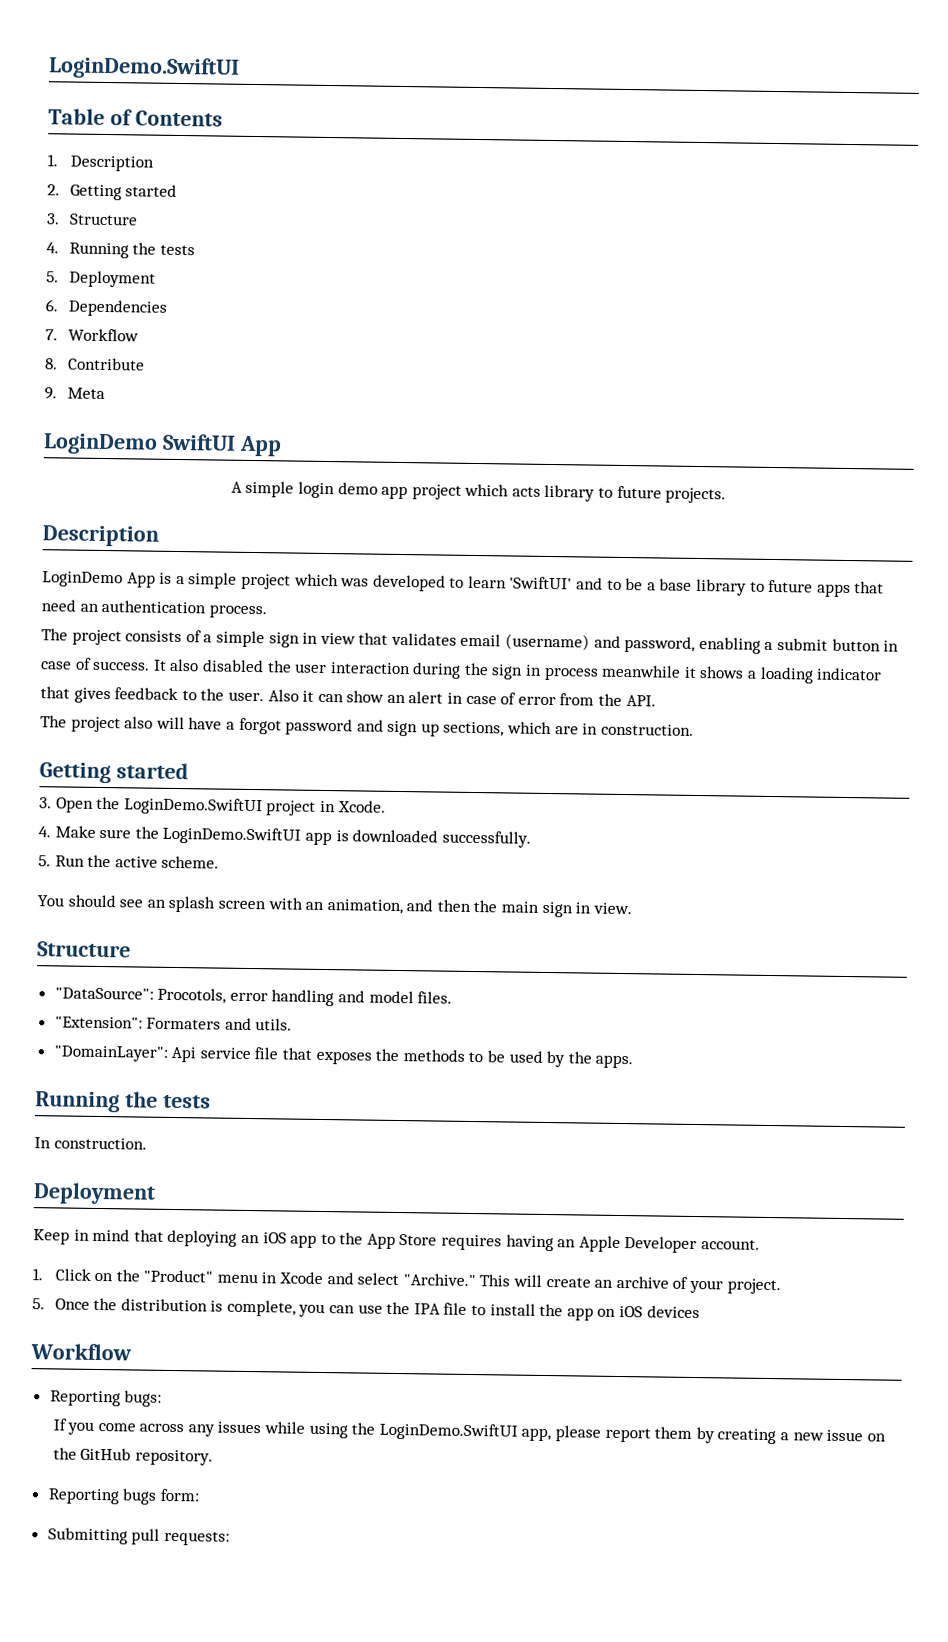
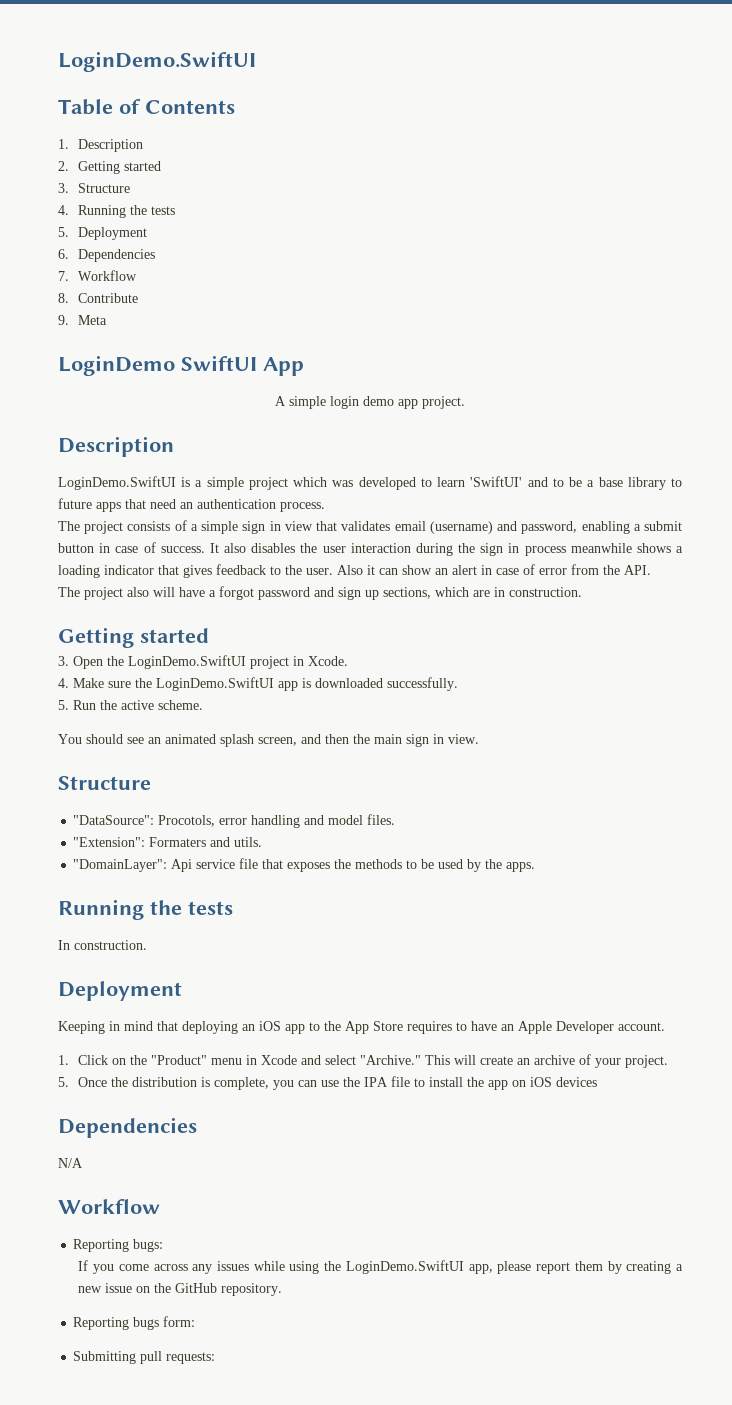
[411,483,727,504] [42,525,159,547] [42,571,156,588] project which acts library to future projects. // Description // LoginDemo App -> [422,396,465,409] [58,436,174,457] [58,476,176,490] project. // Description // LoginDemo.SwiftUI
[201,659,264,673] disabled -> [251,543,296,553] disables
[683,666,697,678] it -> (632, 548) none
[168,895,403,915] splash screen with an animation, -> [165,734,297,747] animated splash screen,
[33,1229,70,1245] Keep -> [58,1021,105,1034] Keeping
[505,1234,554,1252] having -> [456,1021,497,1031] to have
(700, 1312) none -> [58,1117,197,1138] [58,1158,83,1168] // Dependencies // N/A

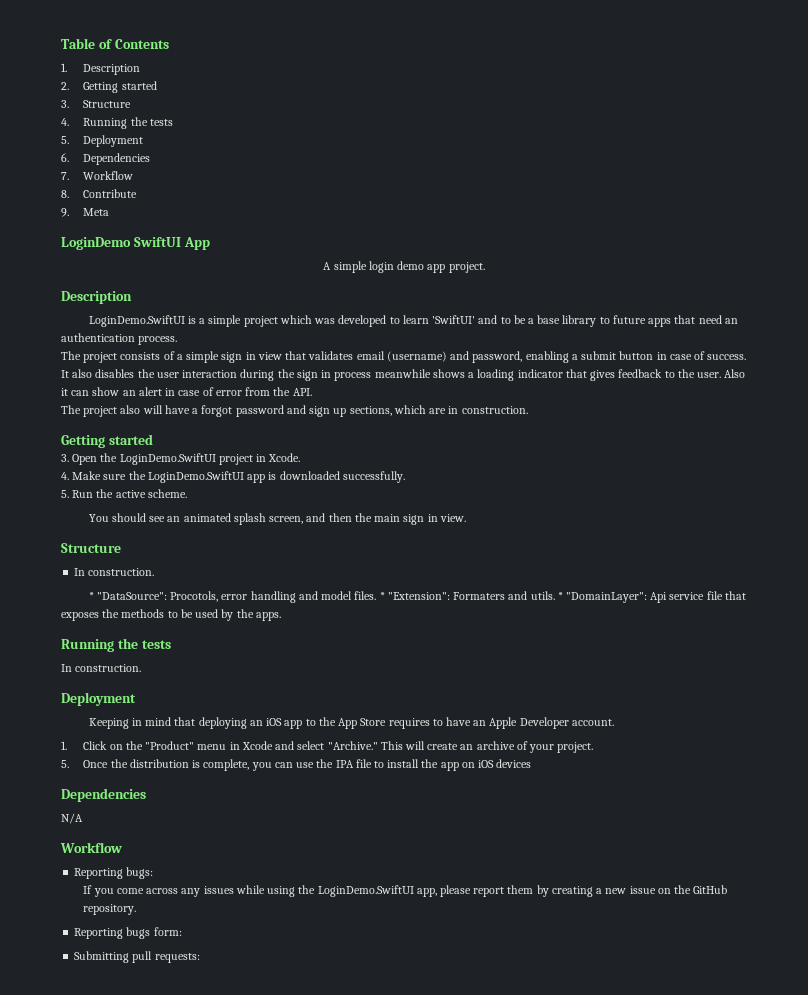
[58,51,256,72] LoginDemo.SwiftUI // -> (61, 43) none
(151, 783) none -> [74,568,155,576] [88,592,94,600] In construction. // *
(396, 819) // -> [379,592,385,600] *
(263, 842) // -> [557,592,563,600] *

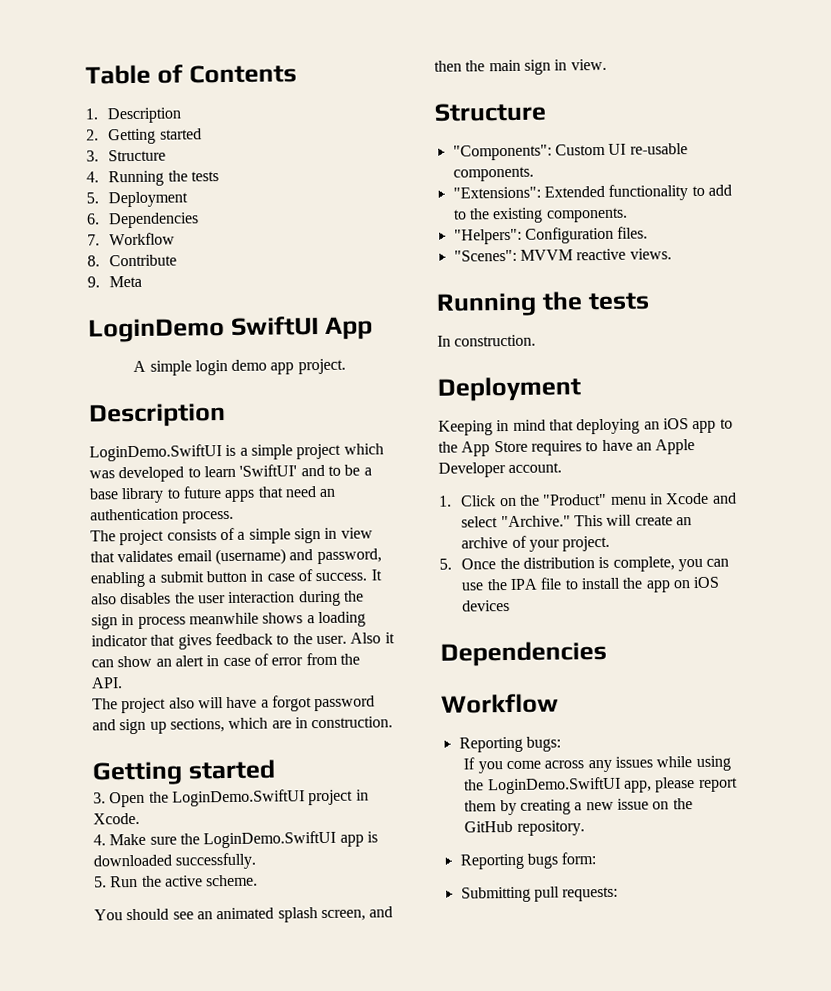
[74,568,155,576] [88,591,746,603] [61,609,281,621] In construction. // * "DataSource": Procotols, error handling and model files. * "Extension": Formaters and utils. * "DomainLayer": Api service file that exposes the methods to be used by the apps. -> [452,143,688,161] [452,166,534,182] [452,184,732,201] [452,207,628,224] [453,226,649,245] [453,248,672,262] "Components": Custom UI re-usable components. // "Extensions": Extended functionality to add to the existing components. // "Helpers": Configuration files. // "Scenes": MVVM reactive views.
[61,813,83,824] // N/A -> (607, 653) none

